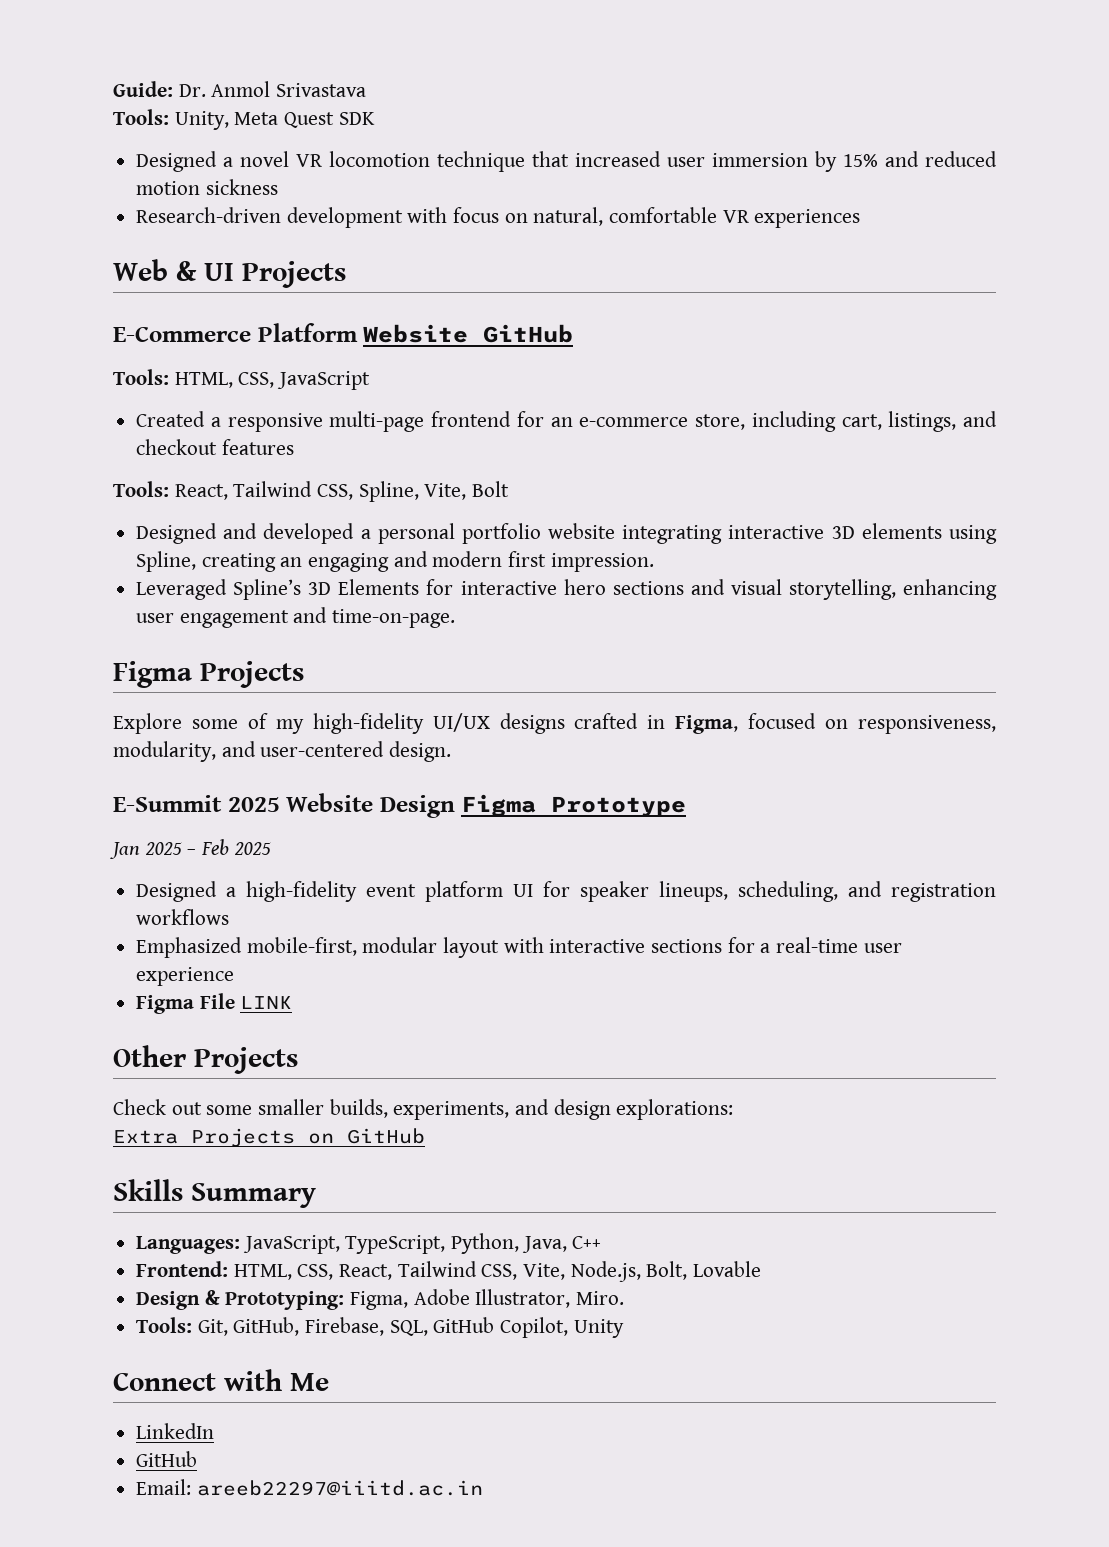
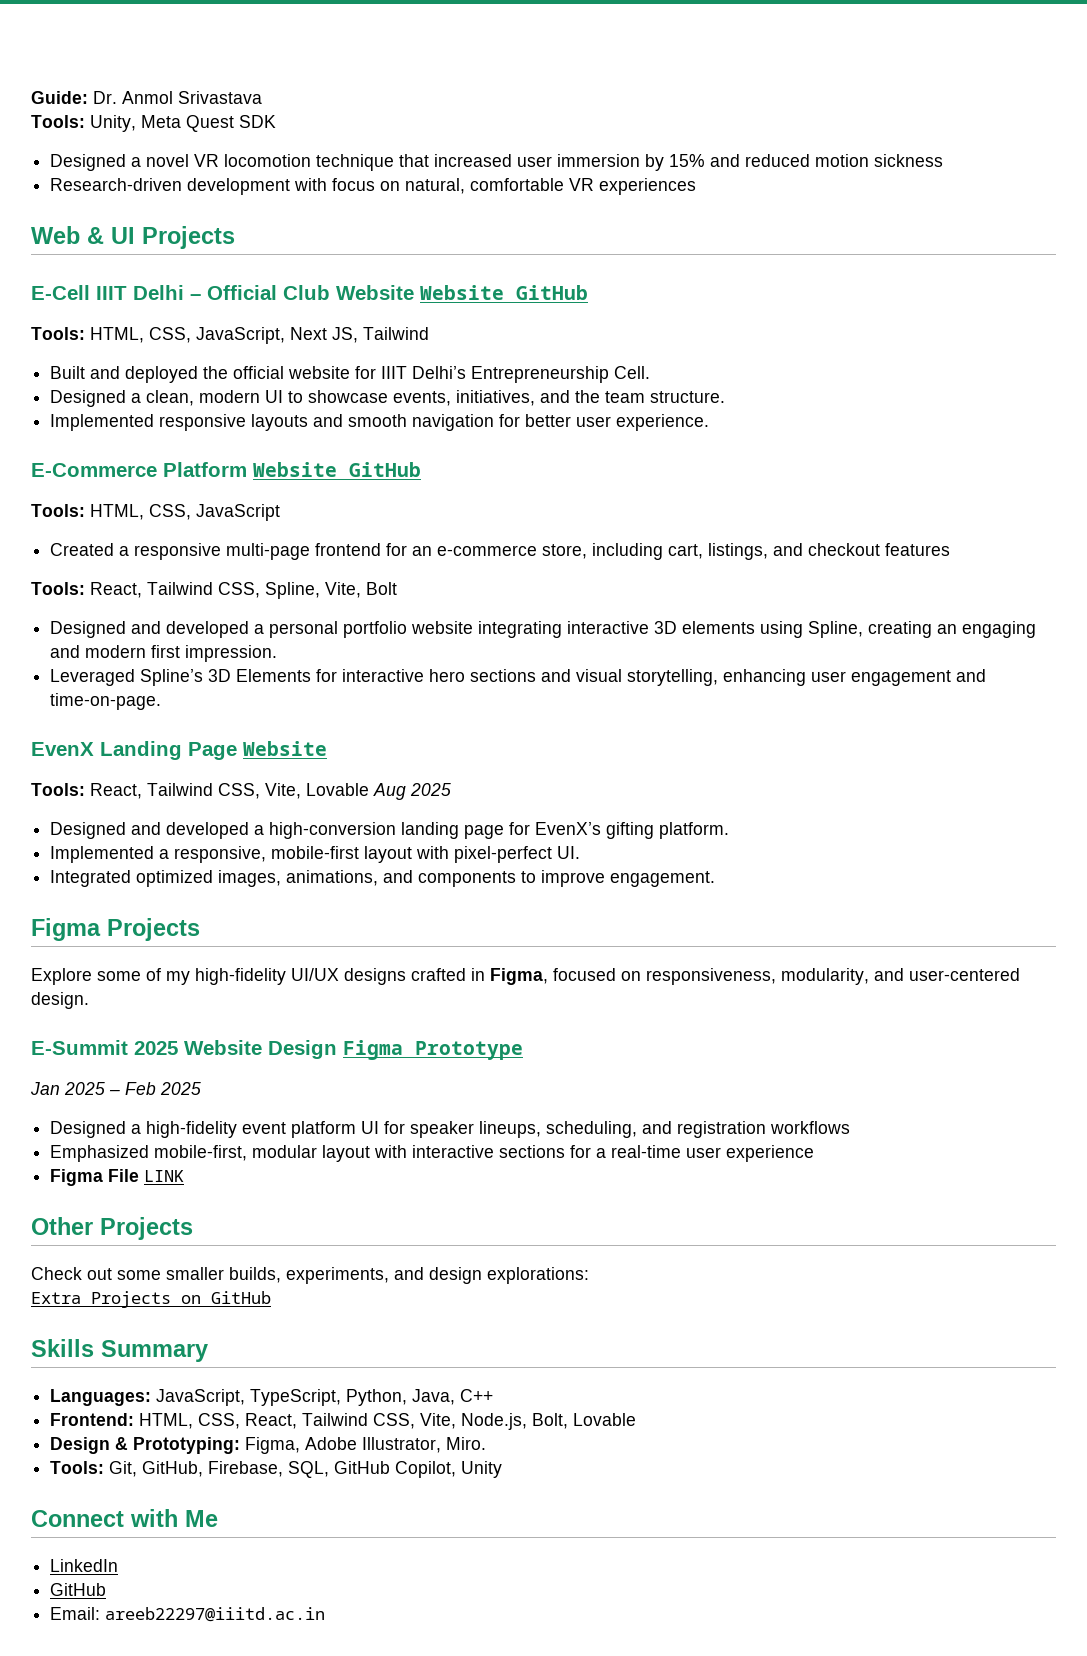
(346, 274) none -> [31,285,588,300] [31,327,429,344] [50,366,651,383] [50,390,726,407] [50,414,710,431] // E-Cell IIIT Delhi – Official Club Website Website GitHub // Tools: HTML, CSS, JavaScript, Next JS, Tailwind // Built and deployed the official website for IIIT Delhi’s Entrepreneurship Cell. // Designed a clean, modern UI to showcase events, initiatives, and the team structure. // Implemented responsive layouts and smooth navigation for better user experience.
(456, 618) none -> [31,741,327,760] [31,783,451,800] [50,822,730,839] [50,846,581,863] [50,870,716,887] // EvenX Landing Page Website // Tools: React, Tailwind CSS, Vite, Lovable Aug 2025 // Designed and developed a high-conversion landing page for EvenX’s gifting platform. // Implemented a responsive, mobile-first layout with pixel-perfect UI. // Integrated optimized images, animations, and components to improve engagement.

